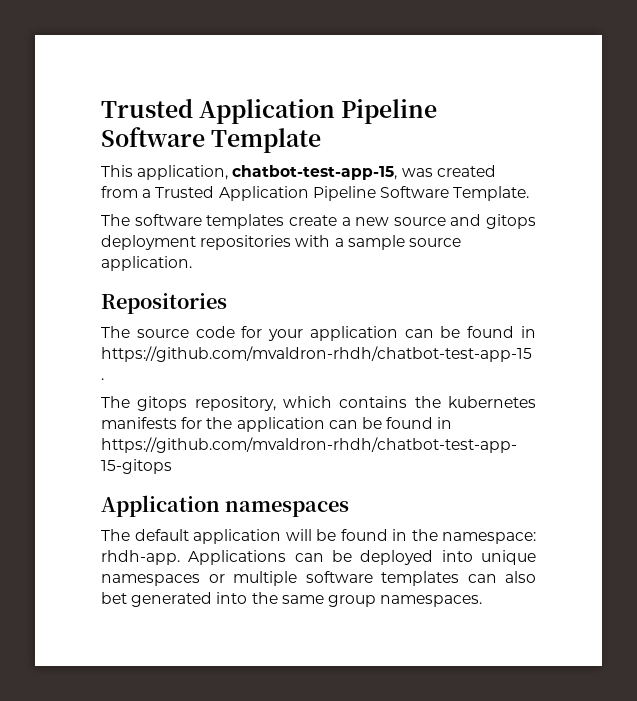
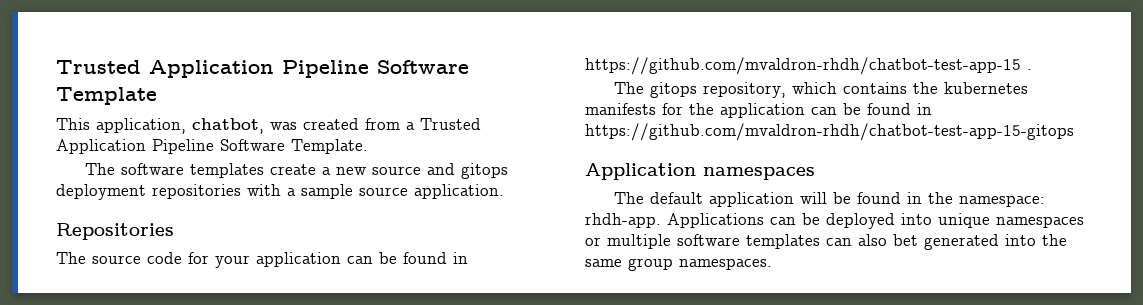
[232,165,398,180] chatbot-test-app-15, -> [192,118,264,134] chatbot,

